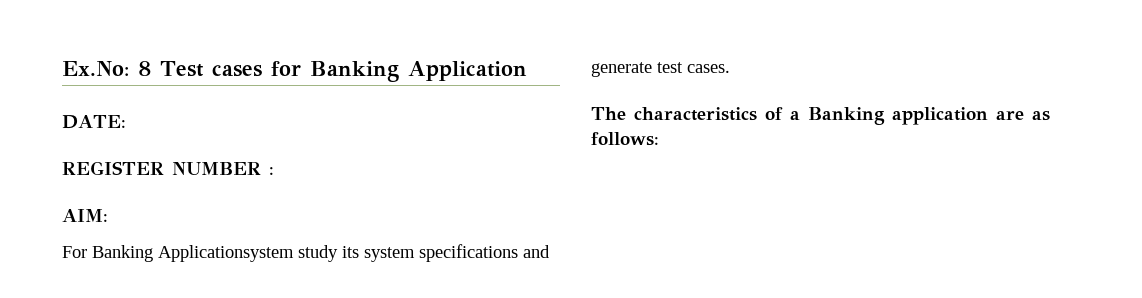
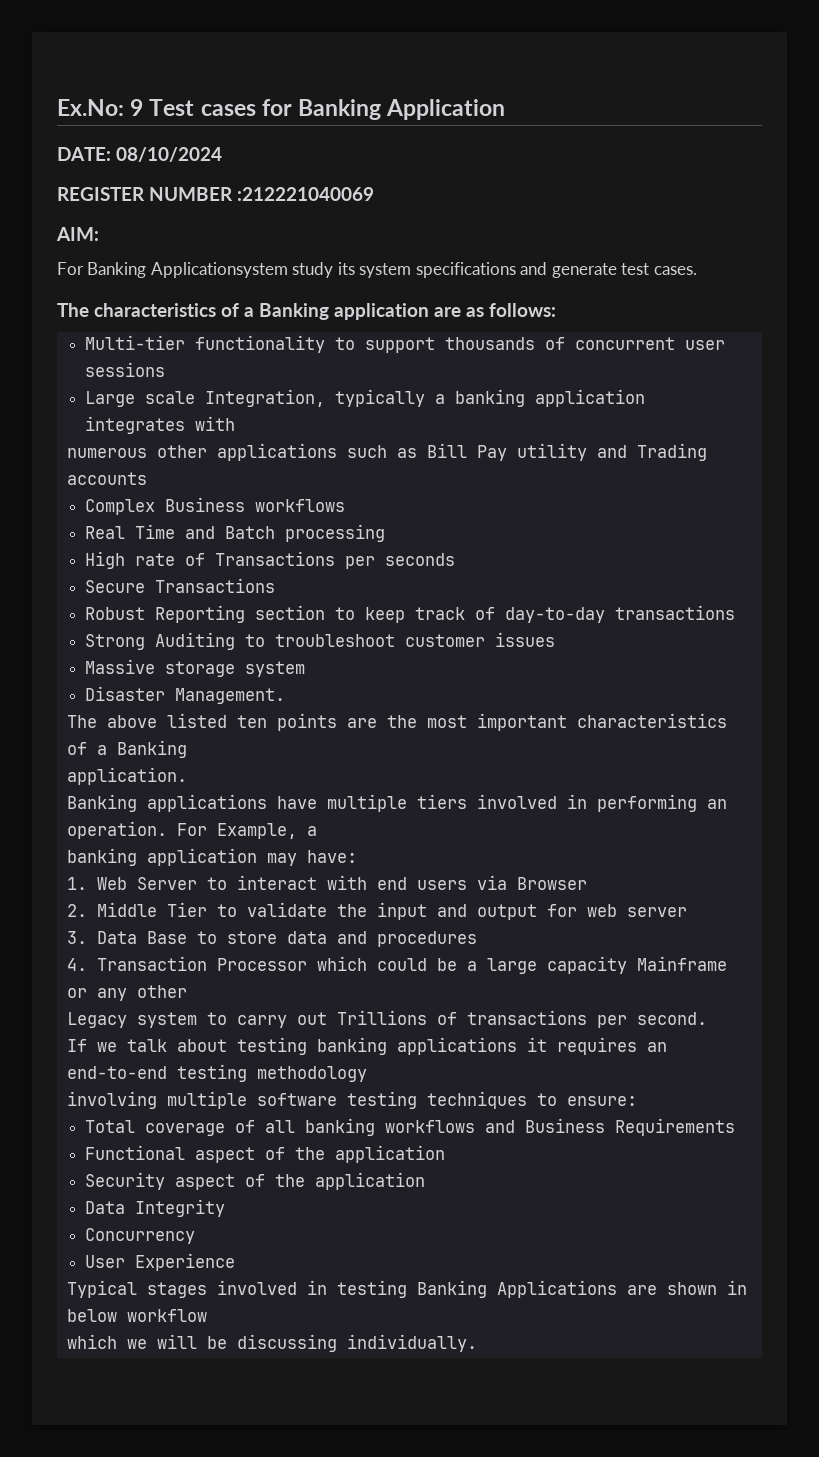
[138,61,151,76] 8 -> [130,99,144,116] 9
(126, 122) none -> [116,147,222,162] 08/10/2024
[269,167,274,175] : -> [237,187,374,201] :212221040069
(659, 139) none -> [85,335,726,353] [85,362,166,377] [85,389,646,407] [85,416,236,434] [66,443,707,461] [66,472,147,485] [85,497,346,515] [85,524,386,542] [85,551,456,569] [85,578,276,593] [85,605,736,623] [85,632,556,650] [85,659,306,677] [85,686,286,704] [66,713,727,731] [66,740,187,758] [66,767,187,785] [66,794,727,812] [66,821,317,839] [66,848,357,866] [66,875,587,890] [66,902,687,920] [66,931,477,947] [66,956,727,974] [66,985,187,1001] [66,1010,707,1028] [66,1037,667,1055] [66,1064,367,1082] [66,1091,637,1109] [85,1118,736,1136] [85,1145,446,1163] [85,1172,426,1190] [85,1199,226,1217] [85,1228,196,1244] [85,1253,236,1271] [66,1280,747,1298] [66,1309,207,1322] [66,1334,477,1352] // Multi-tier functionality to support thousands of concurrent user sessions // Large scale Integration, typically a banking application integrates with // numerous other applications such as Bill Pay utility and Trading accounts // Complex Business workflows // Real Time and Batch processing // High rate of Transactions per seconds // Secure Transactions // Robust Reporting section to keep track of day-to-day transactions // Strong Auditing to troubleshoot customer issues // Massive storage system // Disaster Management. // The above listed ten points are the most important characteristics of a Banking // application. // Banking applications have multiple tiers involved in performing an operation. For Example, a // banking application may have: // 1. Web Server to interact with end users via Browser // 2. Middle Tier to validate the input and output for web server // 3. Data Base to store data and procedures // 4. Transaction Processor which could be a large capacity Mainframe or any other // Legacy system to carry out Trillions of transactions per second. // If we talk about testing banking applications it requires an end-to-end testing methodology // involving multiple software testing techniques to ensure: // Total coverage of all banking workflows and Business Requirements // Functional aspect of the application // Security aspect of the application // Data Integrity // Concurrency // User Experience // Typical stages involved in testing Banking Applications are shown in below workflow // which we will be discussing individually.

